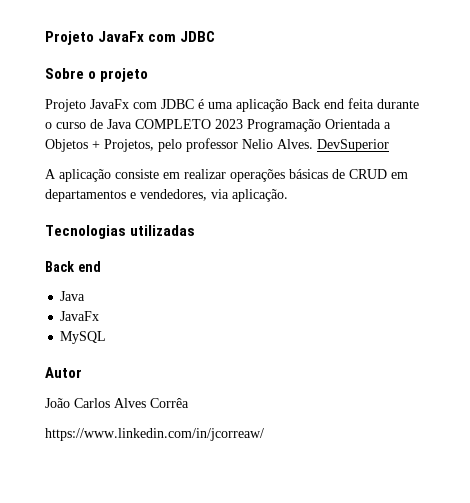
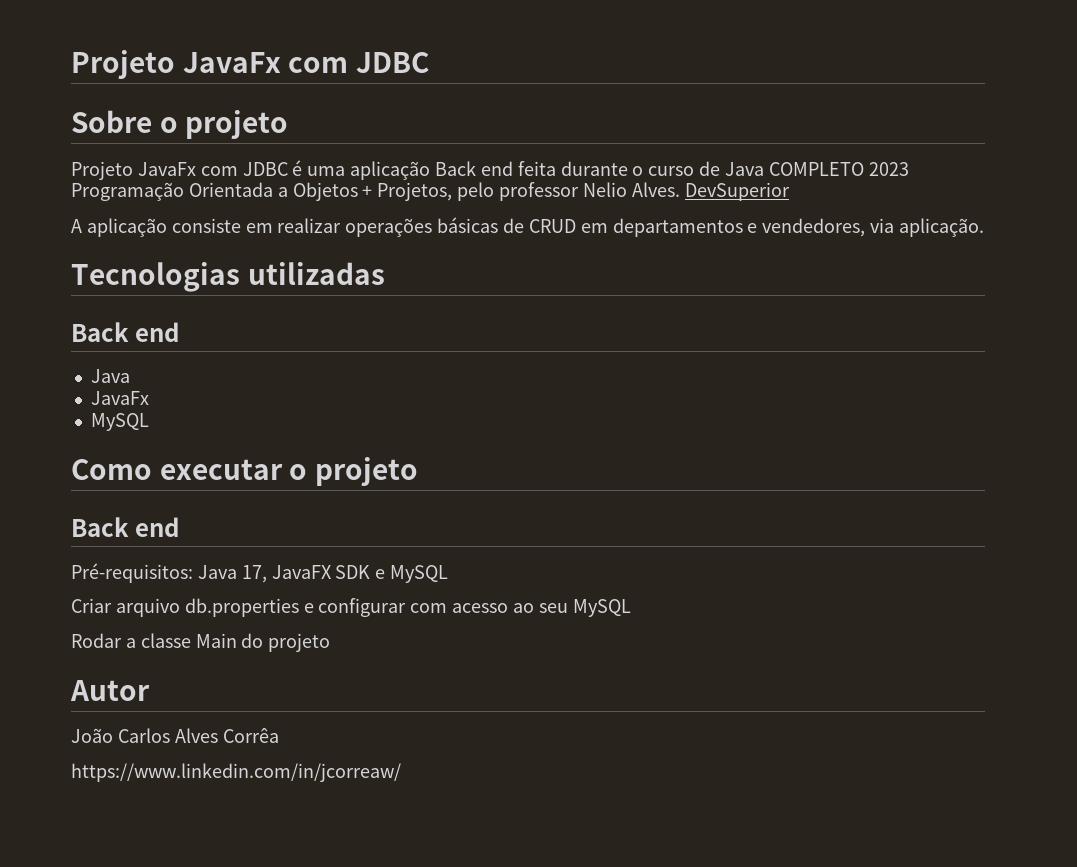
(107, 337) none -> [71,457,418,486] [71,517,180,537] [71,563,449,583] [71,598,631,617] [71,633,331,652] // Como executar o projeto // Back end // Pré-requisitos: Java 17, JavaFX SDK e MySQL // Criar arquivo db.properties e configurar com acesso ao seu MySQL // Rodar a classe Main do projeto

